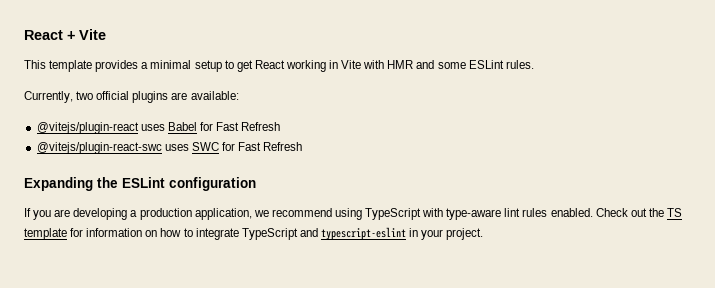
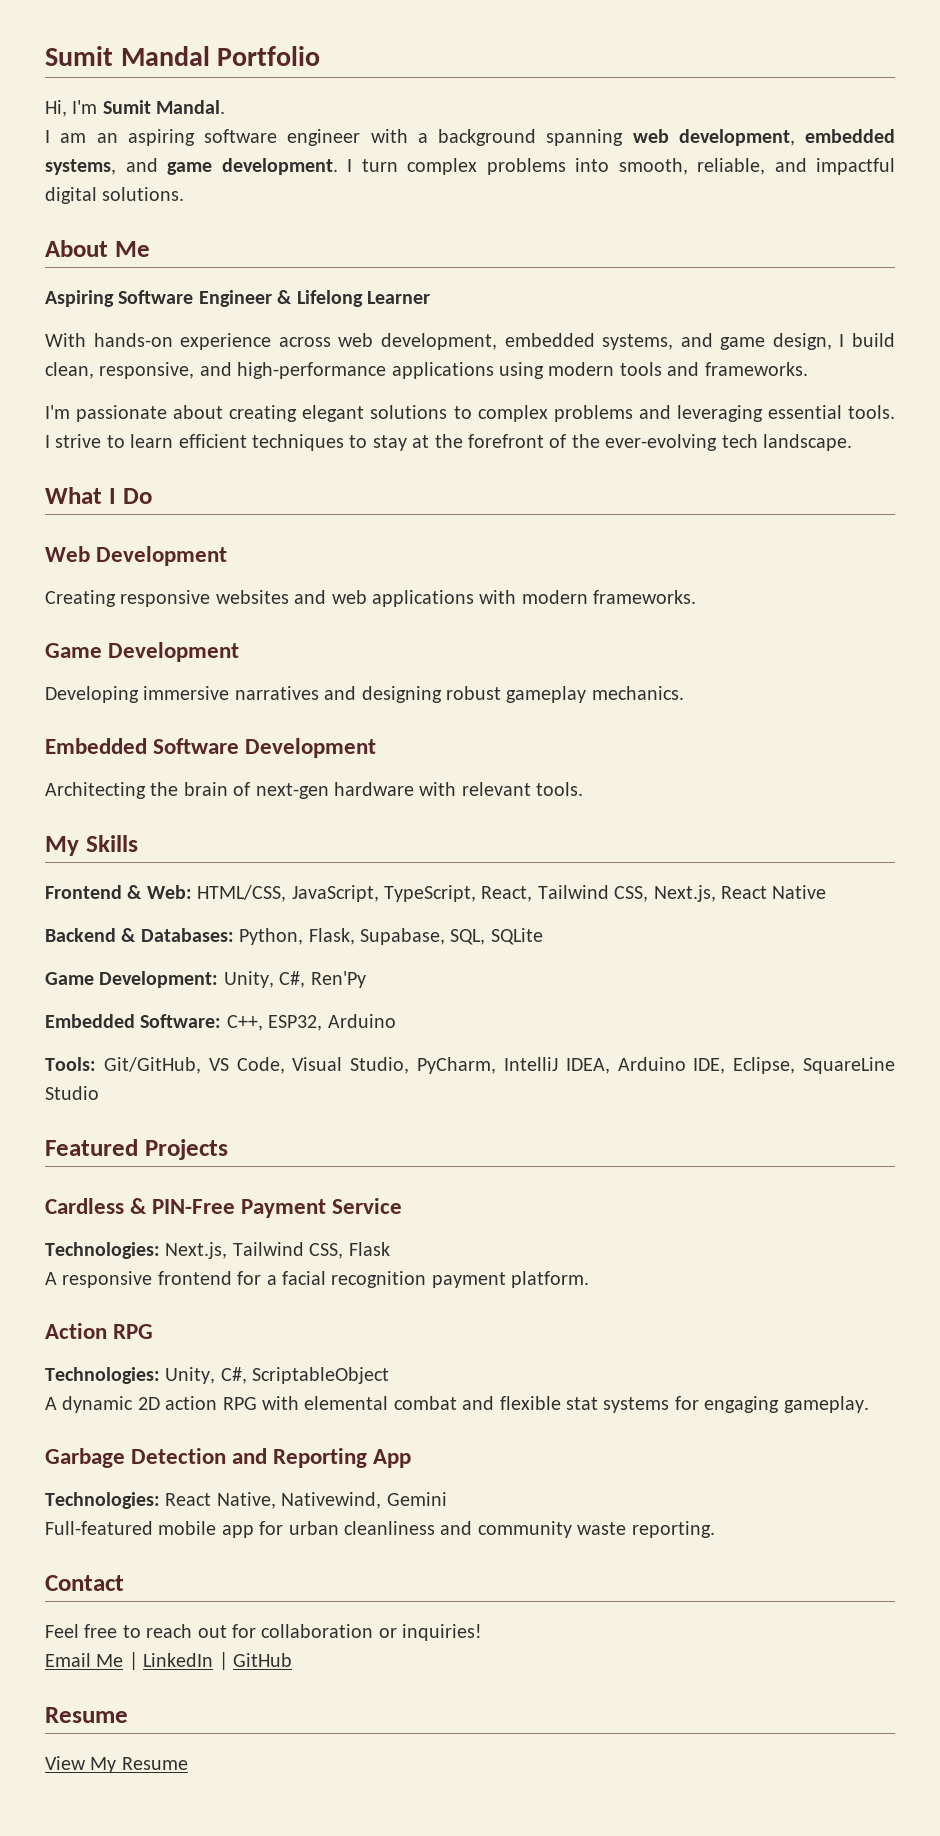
[24,29,106,40] [24,60,534,72] [24,91,239,103] [36,122,281,134] [36,142,303,154] [24,177,256,191] [24,208,682,220] [24,227,484,240] React + Vite // This template provides a minimal setup to get React working in Vite with HMR and some ESLint rules. // Currently, two official plugins are available: // @vitejs/plugin-react uses Babel for Fast Refresh // @vitejs/plugin-react-swc uses SWC for Fast Refresh // Expanding the ESLint configuration // If you are developing a production application, we recommend using TypeScript with type-aware lint rules enabled. Check out the TS template for information on how to integrate TypeScript and typescript-eslint in your project. -> [45,46,321,66] [45,100,226,117] [45,129,895,146] [45,158,895,175] [45,187,185,204] [45,240,150,257] [45,290,430,307] [45,333,896,350] [45,362,808,379] [45,405,895,422] [45,434,852,451] [45,487,152,504] [45,546,228,566] [45,590,697,607] [45,642,240,662] [45,686,684,703] [45,738,377,758] [45,782,584,799] [45,835,138,856] [45,885,827,902] [45,928,543,945] [45,971,366,988] [45,1014,396,1031] [45,1057,896,1074] [45,1086,99,1100] [45,1139,228,1160] [45,1198,403,1218] [45,1242,390,1259] [45,1271,590,1288] [45,1323,154,1339] [45,1367,390,1384] [45,1396,869,1413] [45,1448,412,1468] [45,1492,447,1509] [45,1521,715,1538] [45,1575,124,1591] [45,1624,483,1641] [45,1652,292,1670] [45,1707,128,1723] [45,1756,188,1773] Sumit Mandal Portfolio // Hi, I'm Sumit Mandal. // I am an aspiring software engineer with a background spanning web development, embedded systems, and game development. I turn complex problems into smooth, reliable, and impactful digital solutions. // About Me // Aspiring Software Engineer & Lifelong Learner // With hands-on experience across web development, embedded systems, and game design, I build clean, responsive, and high-performance applications using modern tools and frameworks. // I'm passionate about creating elegant solutions to complex problems and leveraging essential tools. I strive to learn efficient techniques to stay at the forefront of the ever-evolving tech landscape. // What I Do // Web Development // Creating responsive websites and web applications with modern frameworks. // Game Development // Developing immersive narratives and designing robust gameplay mechanics. // Embedded Software Development // Architecting the brain of next-gen hardware with relevant tools. // My Skills // Frontend & Web: HTML/CSS, JavaScript, TypeScript, React, Tailwind CSS, Next.js, React Native // Backend & Databases: Python, Flask, Supabase, SQL, SQLite // Game Development: Unity, C#, Ren'Py // Embedded Software: C++, ESP32, Arduino // Tools: Git/GitHub, VS Code, Visual Studio, PyCharm, IntelliJ IDEA, Arduino IDE, Eclipse, SquareLine Studio // Featured Projects // Cardless & PIN-Free Payment Service // Technologies: Next.js, Tailwind CSS, Flask // A responsive frontend for a facial recognition payment platform. // Action RPG // Technologies: Unity, C#, ScriptableObject // A dynamic 2D action RPG with elemental combat and flexible stat systems for engaging gameplay. // Garbage Detection and Reporting App // Technologies: React Native, Nativewind, Gemini // Full-featured mobile app for urban cleanliness and community waste reporting. // Contact // Feel free to reach out for collaboration or inquiries! // Email Me | LinkedIn | GitHub // Resume // View My Resume

